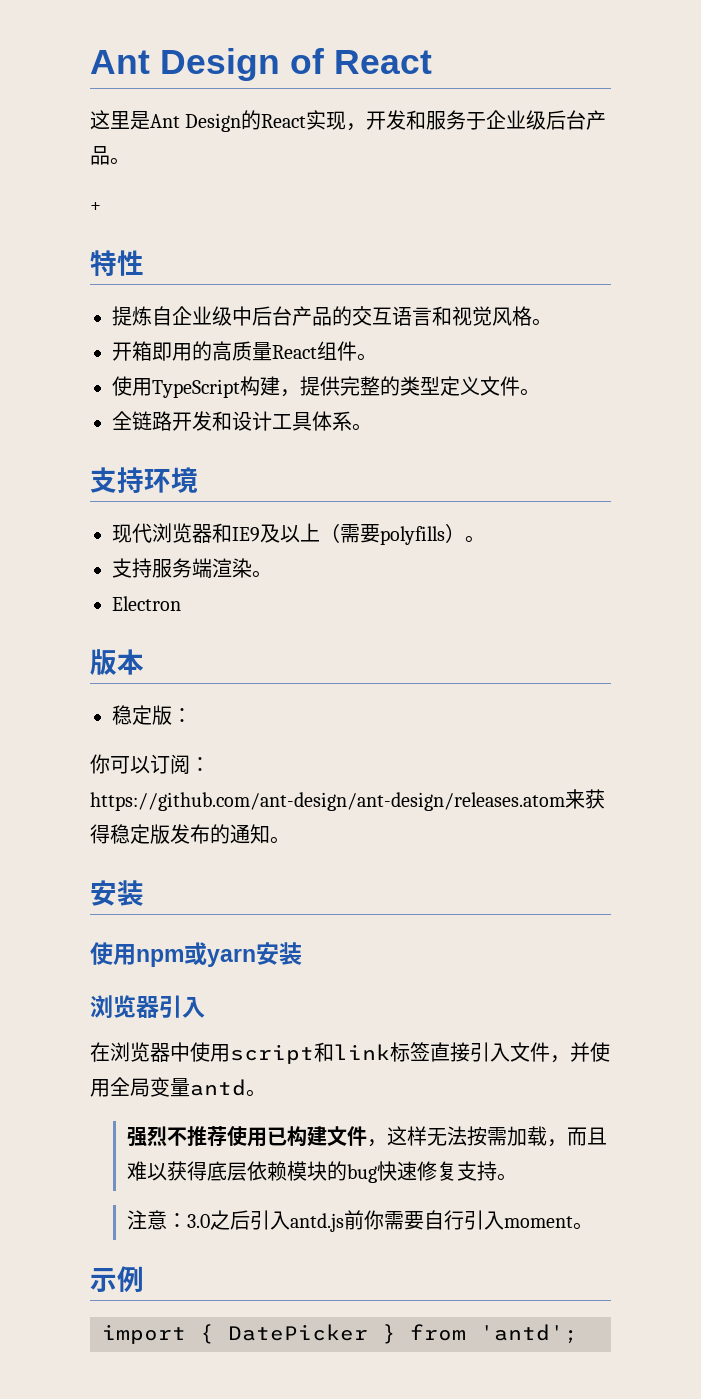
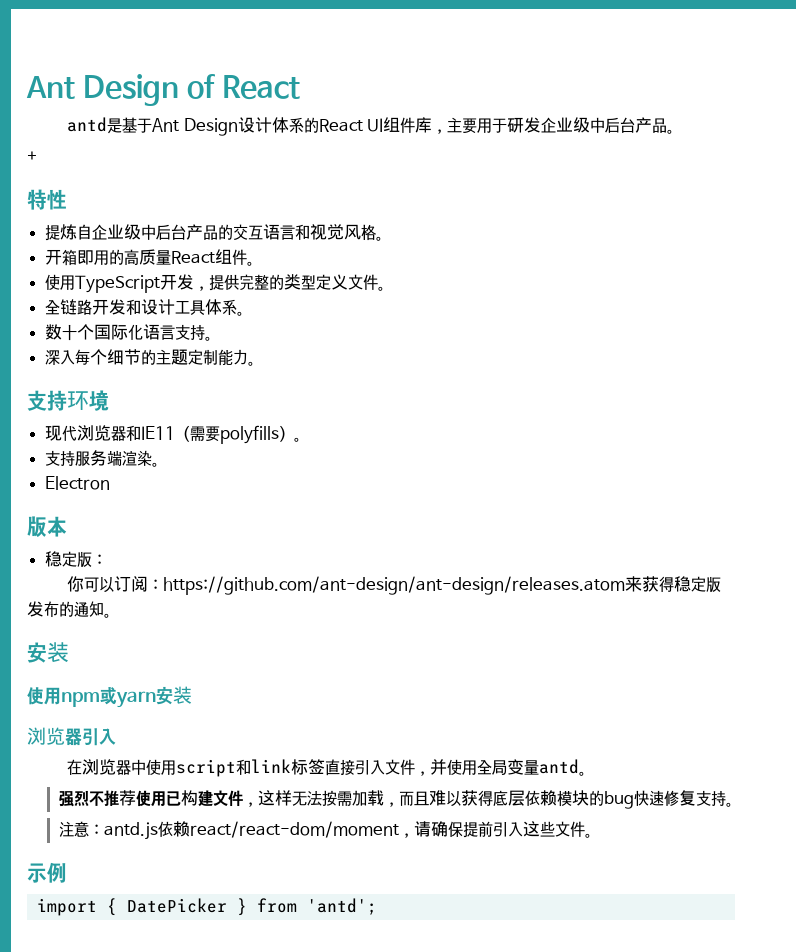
[90,110,547,132] 这里是Ant Design的React实现，开发和服务于企业级 -> [67,117,606,136] antd是基于Ant Design设计体系的React UI组件库，主要用于研发企业级中
[240,376,280,396] 构建 -> [160,274,195,290] 开发
(372, 427) none -> [45,324,214,341] [45,349,257,366] // 数十个国际化语言支持。 // 深入每个细节的主题定制能力。
[232,523,320,543] IE9及以上 -> [141,426,176,440] IE11
[187,1210,574,1232] 3.0之后引入antd.js前你需要自行引入moment -> [103,821,585,840] antd.js依赖react/react-dom/moment，请确保提前引入这些文件

